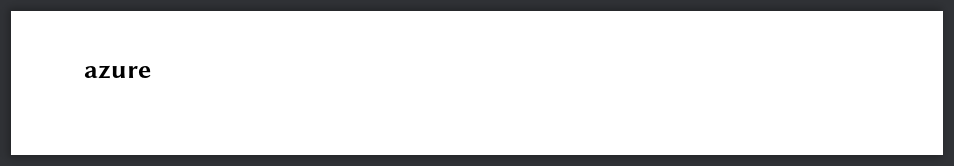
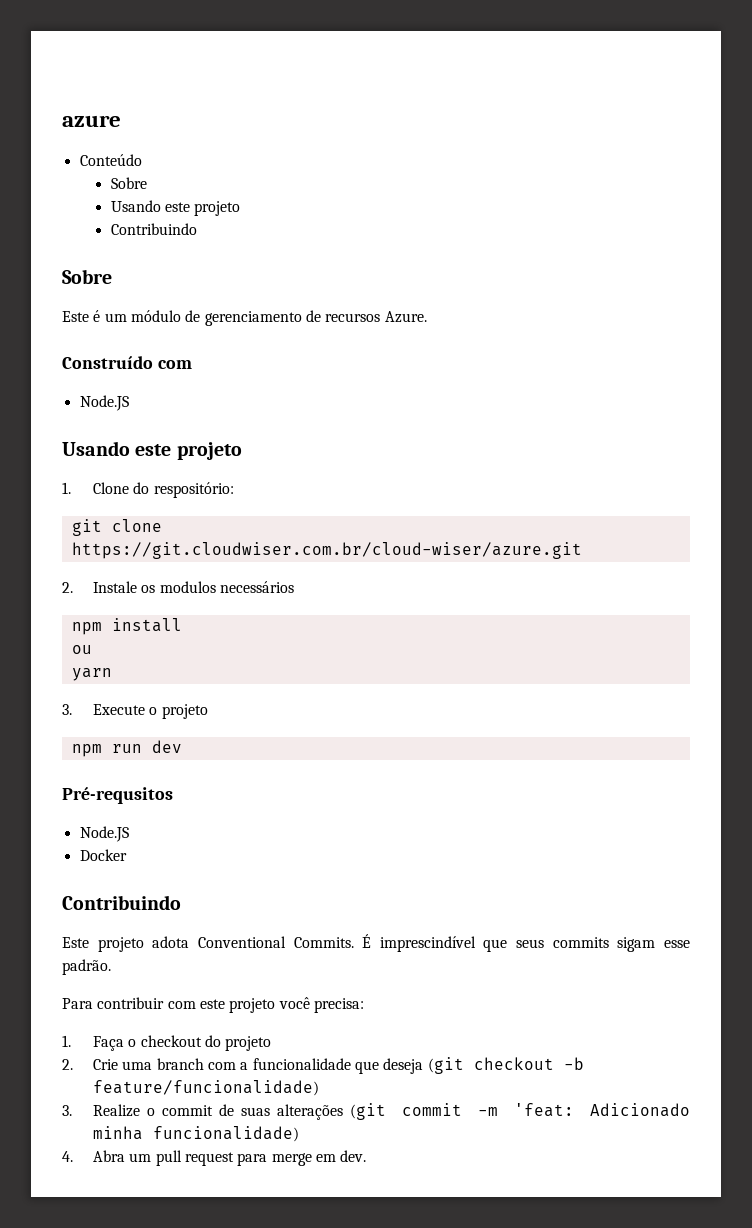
(151, 72) none -> [79,154,142,166] [110,177,147,189] [110,200,241,216] [110,223,197,235] [62,269,112,284] [62,310,427,326] [62,356,192,369] [79,395,129,411] [62,441,242,460] [62,482,234,498] [71,519,162,536] [71,542,582,559] [62,581,295,593] [71,618,182,635] [71,645,92,654] [71,668,112,681] [62,704,208,719] [71,740,182,757] [62,787,173,804] [79,826,129,842] [79,849,127,861] [62,895,181,910] [62,934,690,952] [62,959,111,975] [62,997,364,1013] [62,1035,272,1051] [62,1057,584,1074] [93,1080,320,1096] [62,1103,690,1120] [93,1126,300,1142] [62,1150,367,1166] // Conteúdo // Sobre // Usando este projeto // Contribuindo // Sobre // Este é um módulo de gerenciamento de recursos Azure. // Construído com // Node.JS // Usando este projeto // 1. Clone do respositório: // git clone https://git.cloudwiser.com.br/cloud-wiser/azure.git // 2. Instale os modulos necessários // npm install // ou // yarn // 3. Execute o projeto // npm run dev // Pré-requsitos // Node.JS // Docker // Contribuindo // Este projeto adota Conventional Commits. É imprescindível que seus commits sigam esse padrão. // Para contribuir com este projeto você precisa: // 1. Faça o checkout do projeto // 2. Crie uma branch com a funcionalidade que deseja (git checkout -b feature/funcionalidade) // 3. Realize o commit de suas alterações (git commit -m 'feat: Adicionado minha funcionalidade) // 4. Abra um pull request para merge em dev.

